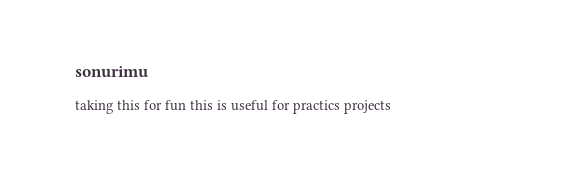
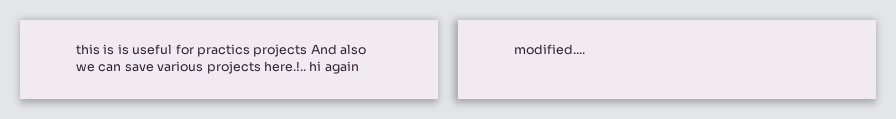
[75,66,148,77] [75,100,213,114] sonurimu // taking this for fun this -> [76,44,115,55] this is
(391, 107) none -> [310,44,366,55] [76,61,359,74] [514,44,585,55] And also we can save various projects here.!.. hi again modified....

